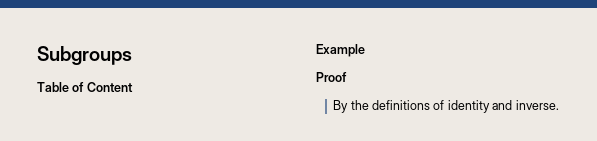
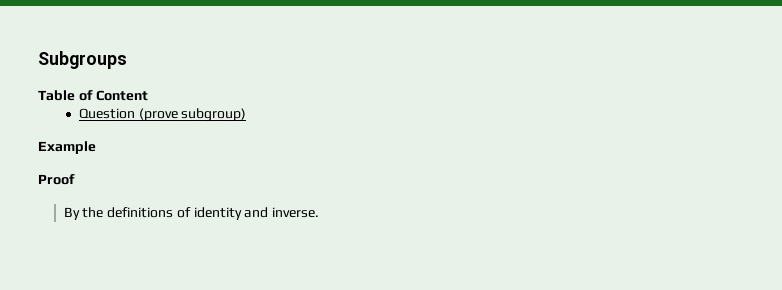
(133, 87) none -> [78,108,247,122] // Question (prove subgroup)

